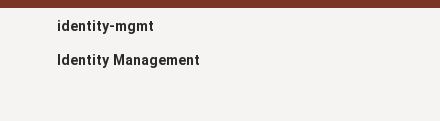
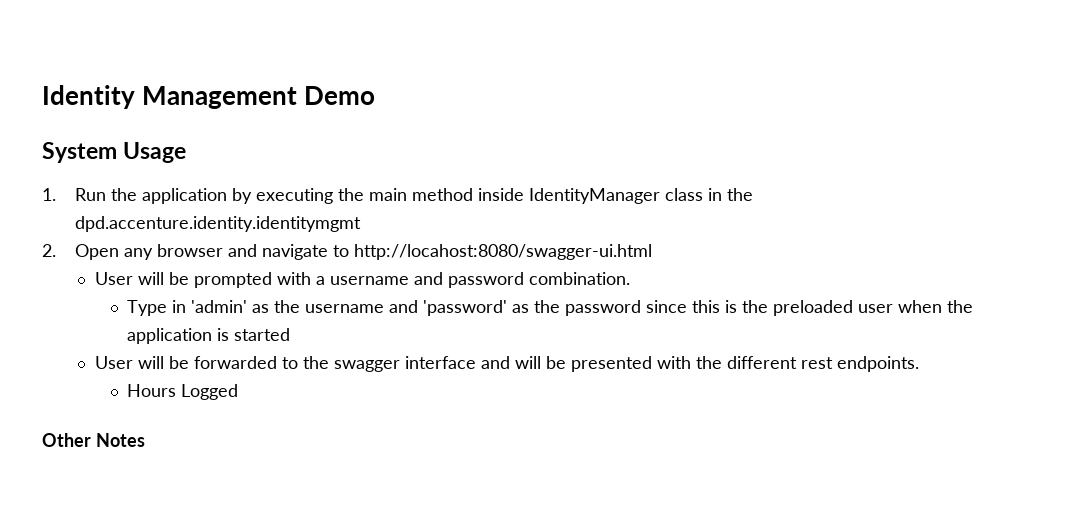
[57,20,154,34] identity-mgmt // -> (42, 97) none
(200, 61) none -> [303,86,375,105] [42,142,187,163] [42,188,753,204] [74,216,361,232] [42,244,652,260] [94,272,630,288] [127,300,974,316] [127,328,291,344] [94,356,919,372] [127,384,239,400] [42,433,145,447] Demo // System Usage // 1. Run the application by executing the main method inside IdentityManager class in the dpd.accenture.identity.identitymgmt // 2. Open any browser and navigate to http://locahost:8080/swagger-ui.html // User will be prompted with a username and password combination. // Type in 'admin' as the username and 'password' as the password since this is the preloaded user when the application is started // User will be forwarded to the swagger interface and will be presented with the different rest endpoints. // Hours Logged // Other Notes

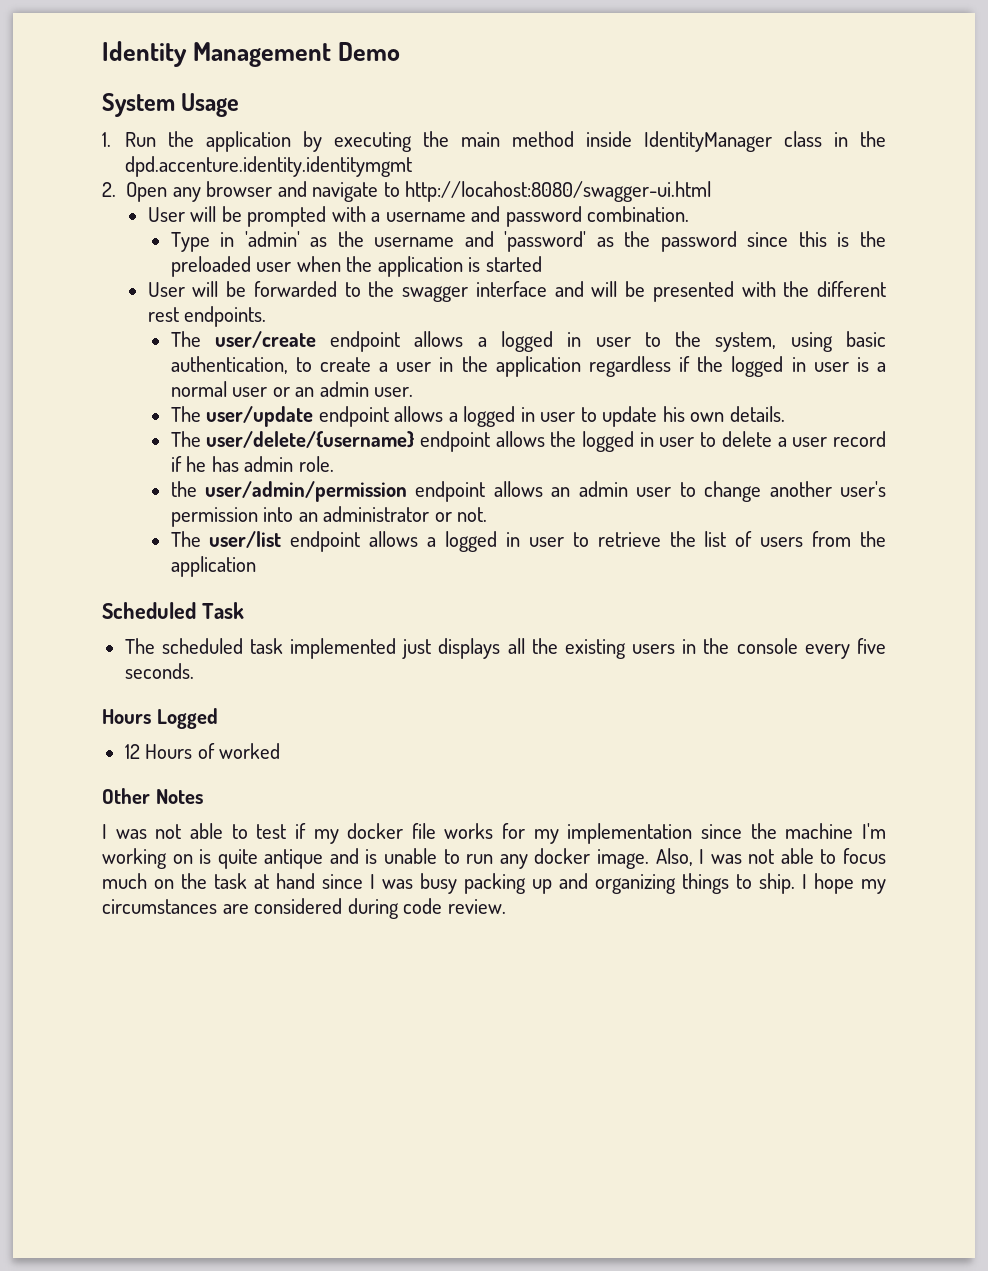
[127,384,239,400] [42,433,145,447] Hours Logged // Other Notes -> [170,331,886,352] [170,356,886,377] [170,381,414,397] [170,406,785,427] [170,431,887,452] [170,456,334,472] [170,481,886,502] [170,506,488,527] [170,531,886,552] [170,556,256,577] [102,602,244,619] [124,638,886,659] [124,663,194,679] [102,708,218,729] [124,743,281,759] [102,788,203,804] [102,823,886,844] [102,848,886,869] [102,873,886,894] [102,898,506,919] The user/create endpoint allows a logged in user to the system, using basic authentication, to create a user in the application regardless if the logged in user is a normal user or an admin user. // The user/update endpoint allows a logged in user to update his own details. // The user/delete/{username} endpoint allows the logged in user to delete a user record if he has admin role. // the user/admin/permission endpoint allows an admin user to change another user's permission into an administrator or not. // The user/list endpoint allows a logged in user to retrieve the list of users from the application // Scheduled Task // The scheduled task implemented just displays all the existing users in the console every five seconds. // Hours Logged // 12 Hours of worked // Other Notes // I was not able to test if my docker file works for my implementation since the machine I'm working on is quite antique and is unable to run any docker image. Also, I was not able to focus much on the task at hand since I was busy packing up and organizing things to ship. I hope my circumstances are considered during code review.

